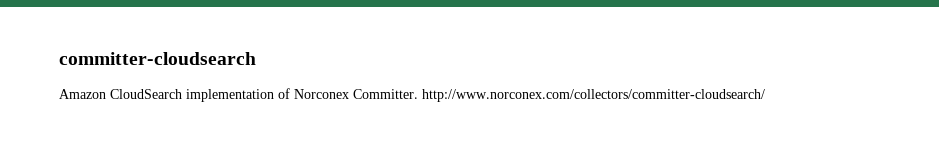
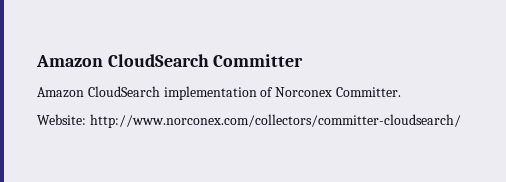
[59,52,256,65] committer-cloudsearch -> [36,54,304,67] Amazon CloudSearch Committer
(418, 94) none -> [37,114,86,125] // Website:

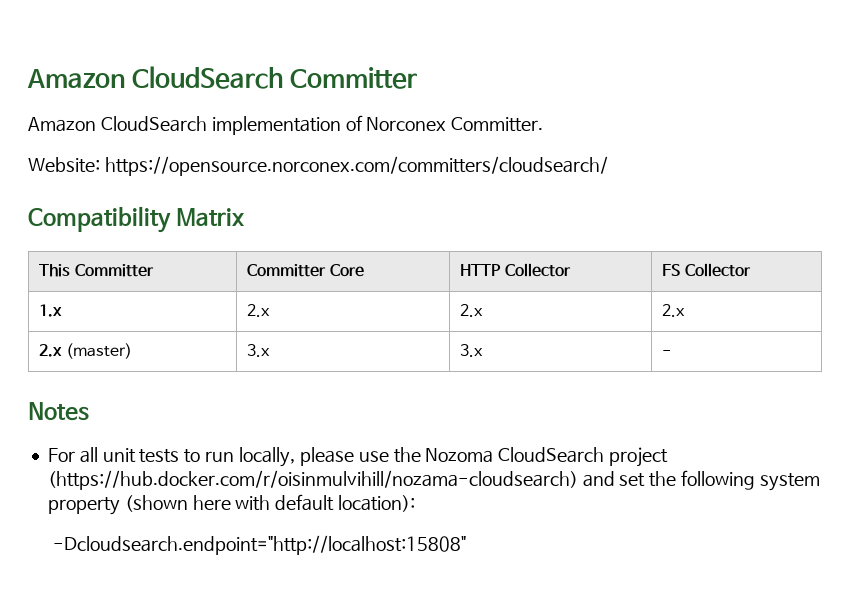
[89,114,461,128] http://www.norconex.com/collectors/committer-cloudsearch/ -> [104,156,608,176] [28,206,246,233] [39,264,154,277] [247,264,364,277] [460,263,571,277] [662,263,751,277] [39,304,63,317] [247,304,271,317] [460,304,484,317] [662,304,686,317] [39,343,132,359] [247,344,271,357] [460,344,484,357] [662,350,672,356] [28,402,89,421] [47,447,669,467] [47,470,821,491] [47,494,416,515] [53,535,467,555] https://opensource.norconex.com/committers/cloudsearch/ // Compatibility Matrix // This Committer | Committer Core | HTTP Collector | FS Collector // 1.x | 2.x | 2.x | 2.x // 2.x (master) | 3.x | 3.x | - // Notes // For all unit tests to run locally, please use the Nozoma CloudSearch project (https://hub.docker.com/r/oisinmulvihill/nozama-cloudsearch) and set the following system property (shown here with default location): // -Dcloudsearch.endpoint="http://localhost:15808"

